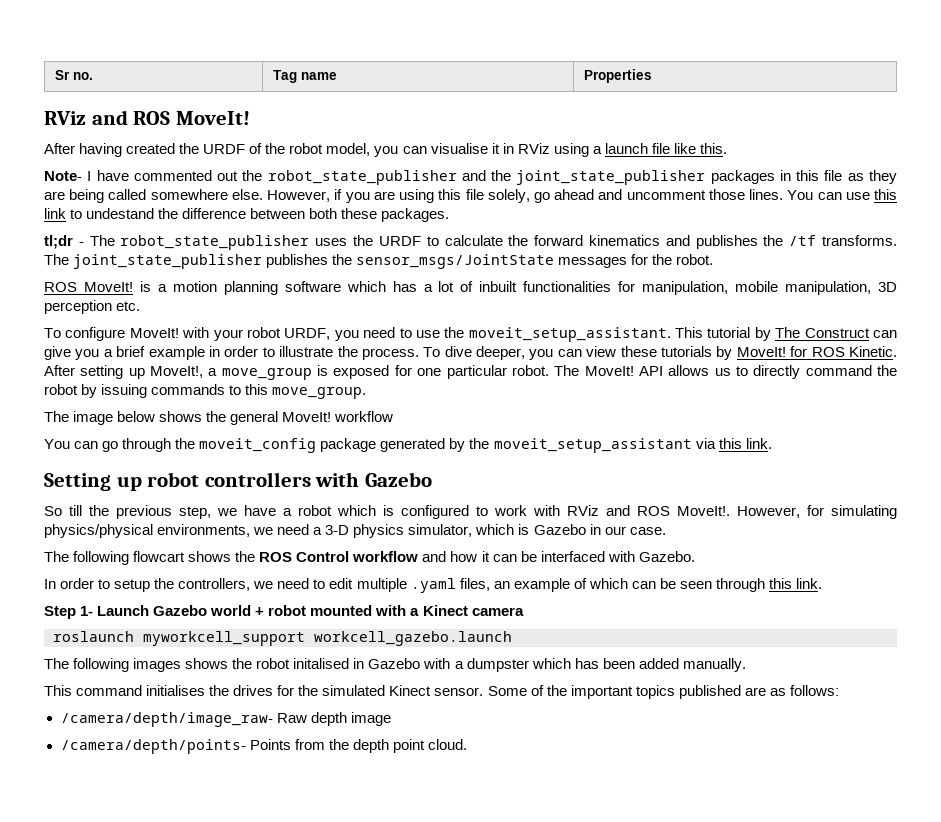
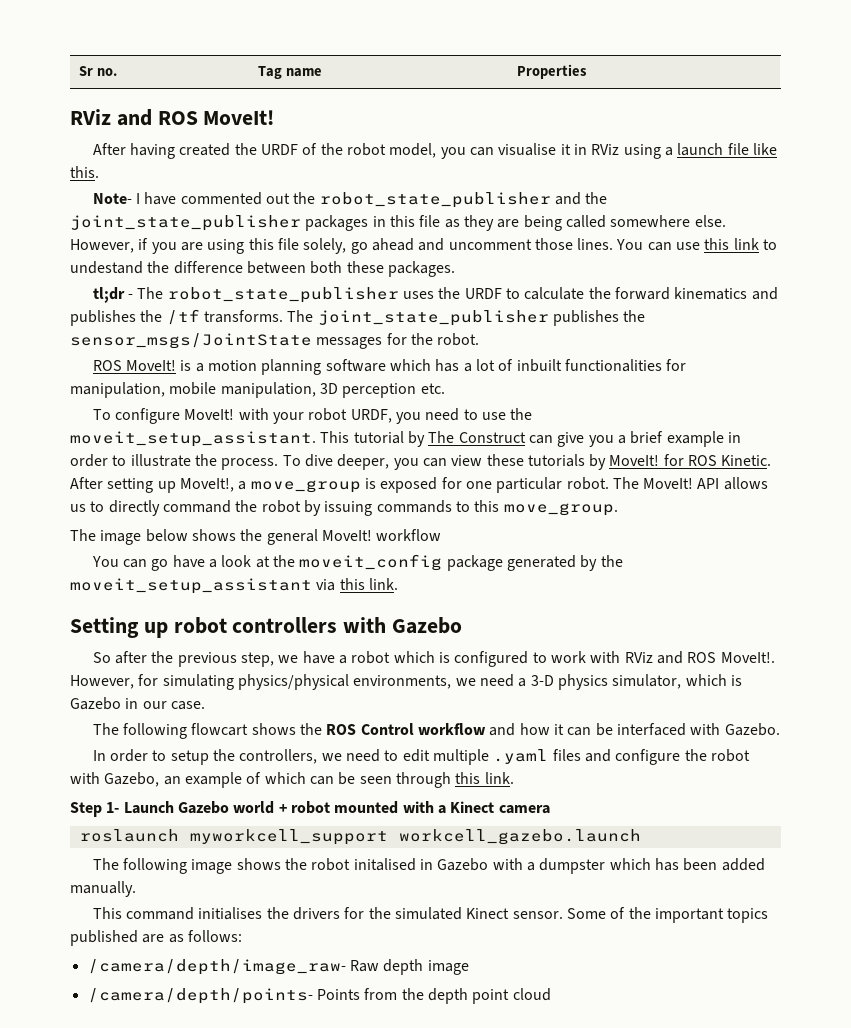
[122,438,172,452] through -> [172,555,270,568] have a look at
[69,505,82,516] till -> [115,651,148,664] after
[459,578,490,591] files, -> [552,749,750,765] [70,772,160,787] files and configure the robot with Gazebo,
[133,658,182,672] images -> [191,859,233,874] image
[233,685,274,696] drives -> [293,907,341,920] drivers
[427,739,467,750] cloud. -> [512,988,551,1001] cloud

